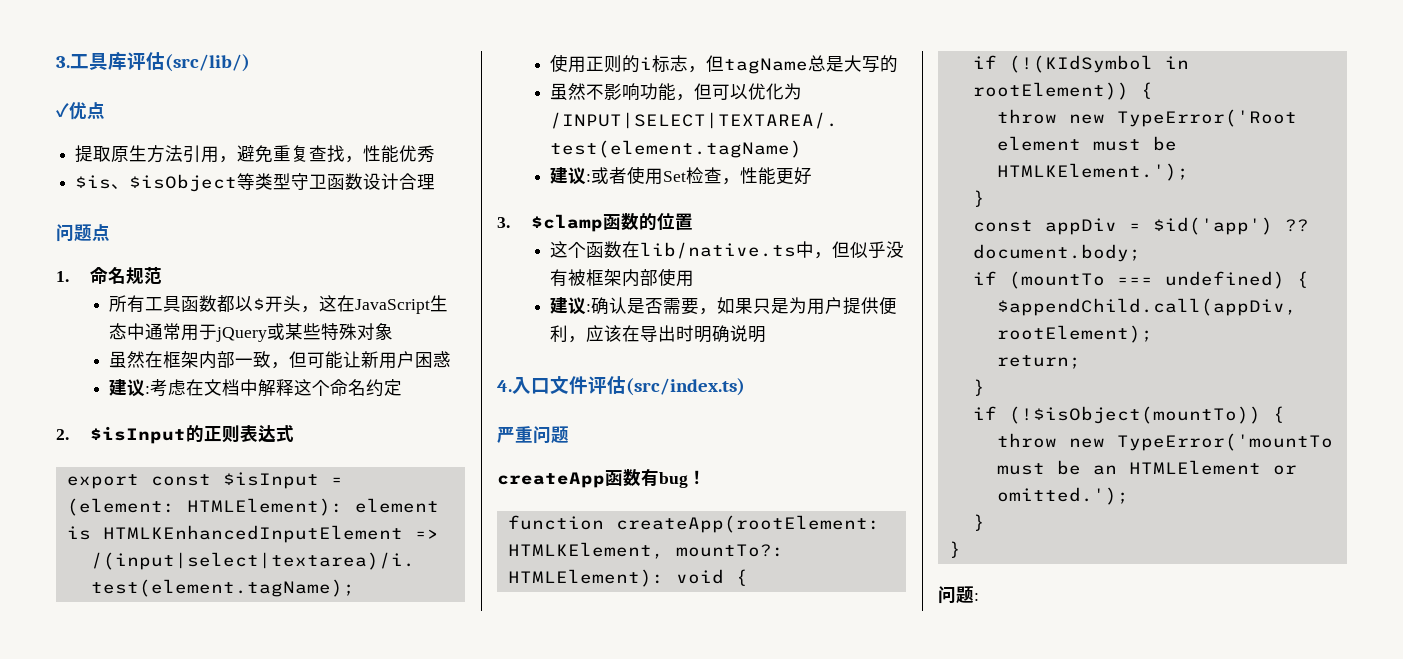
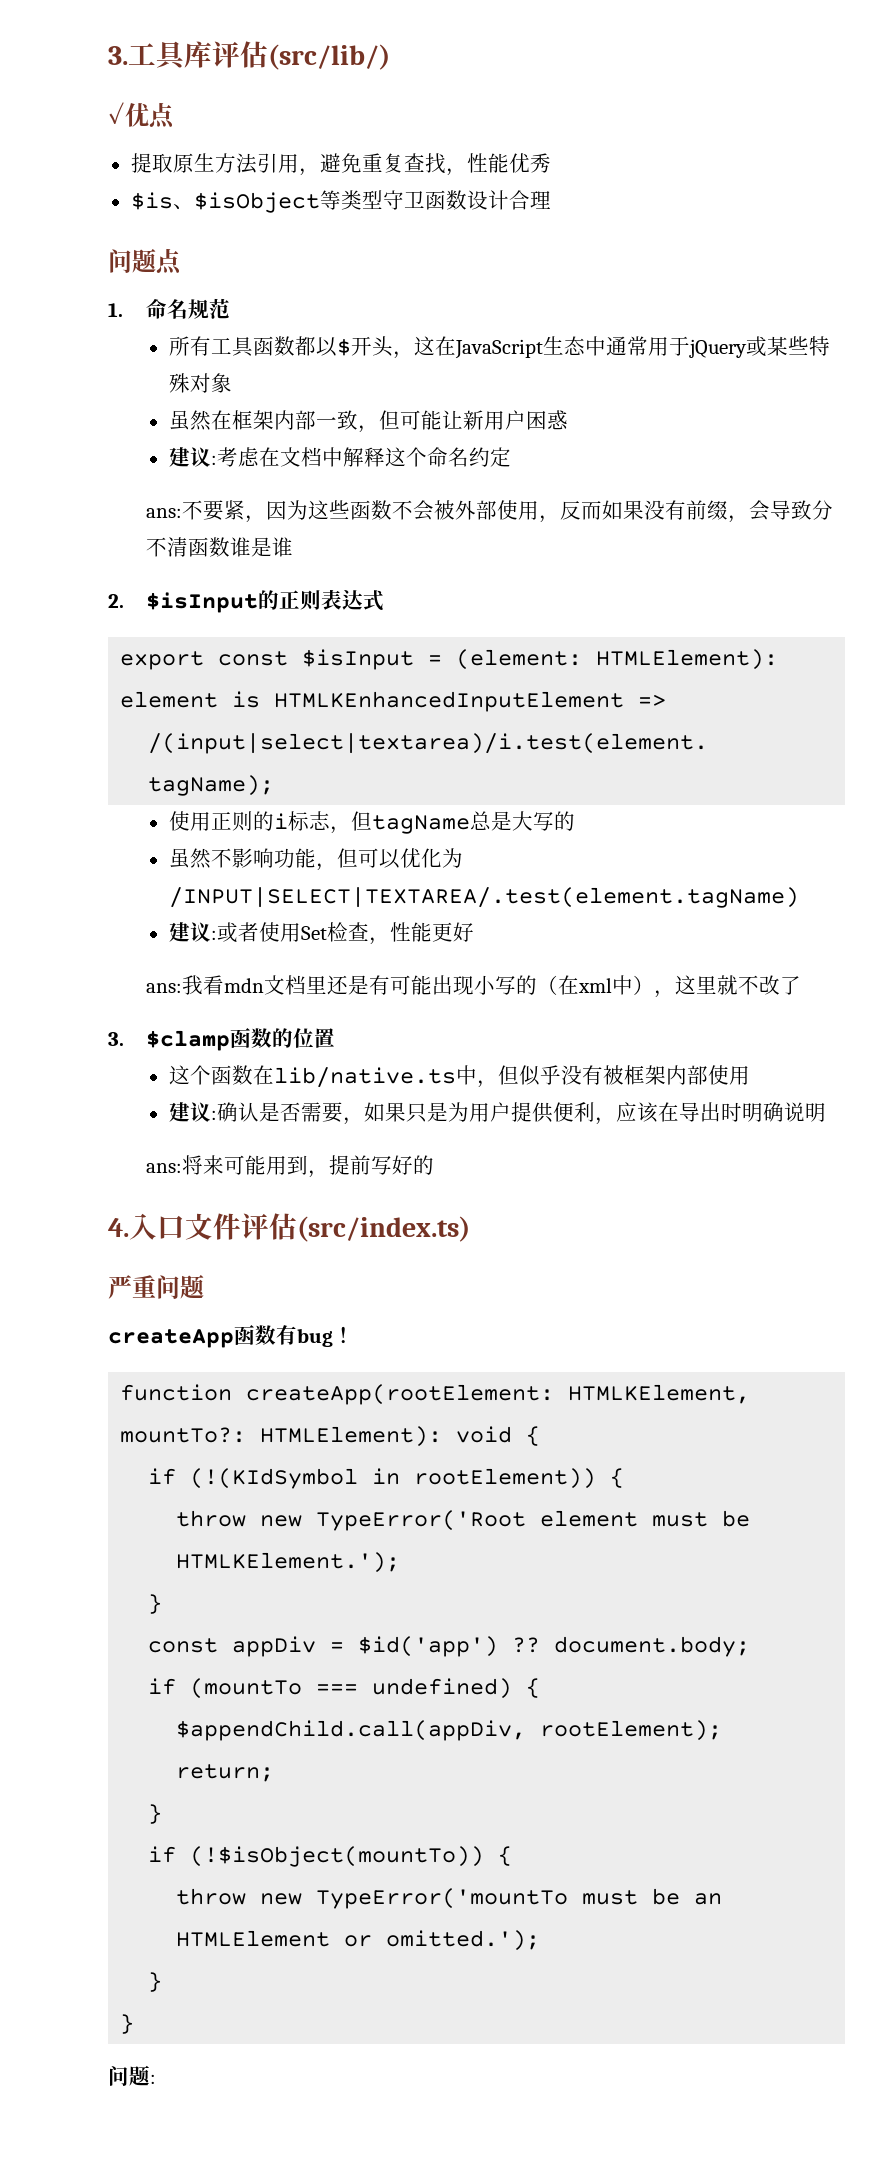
(403, 387) none -> [146,500,834,523] [146,537,294,557] // ans:不要紧，因为这些函数不会被外部使用，反而如果没有前缀，会导致分不清函数谁是谁
(813, 176) none -> [146,975,802,998] // ans:我看mdn文档里还是有可能出现小写的（在xml中），这里就不改了
(767, 334) none -> [146,1155,435,1178] // ans:将来可能用到，提前写好的

